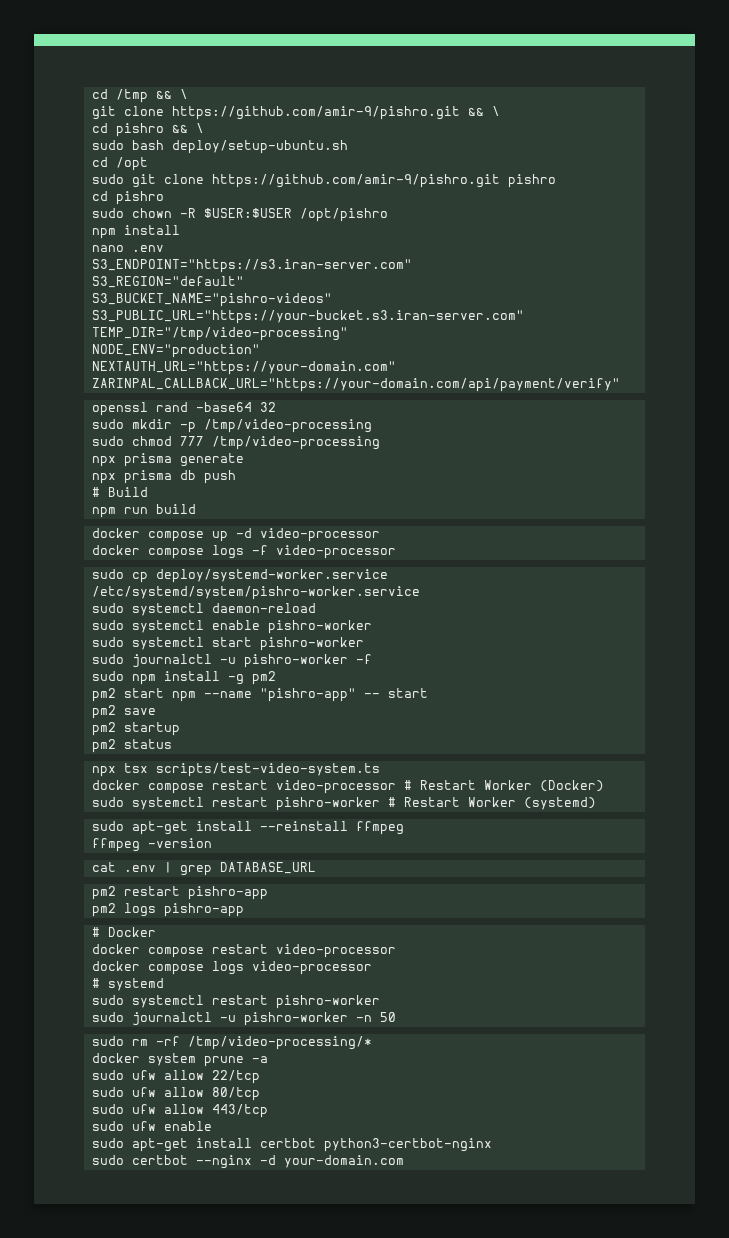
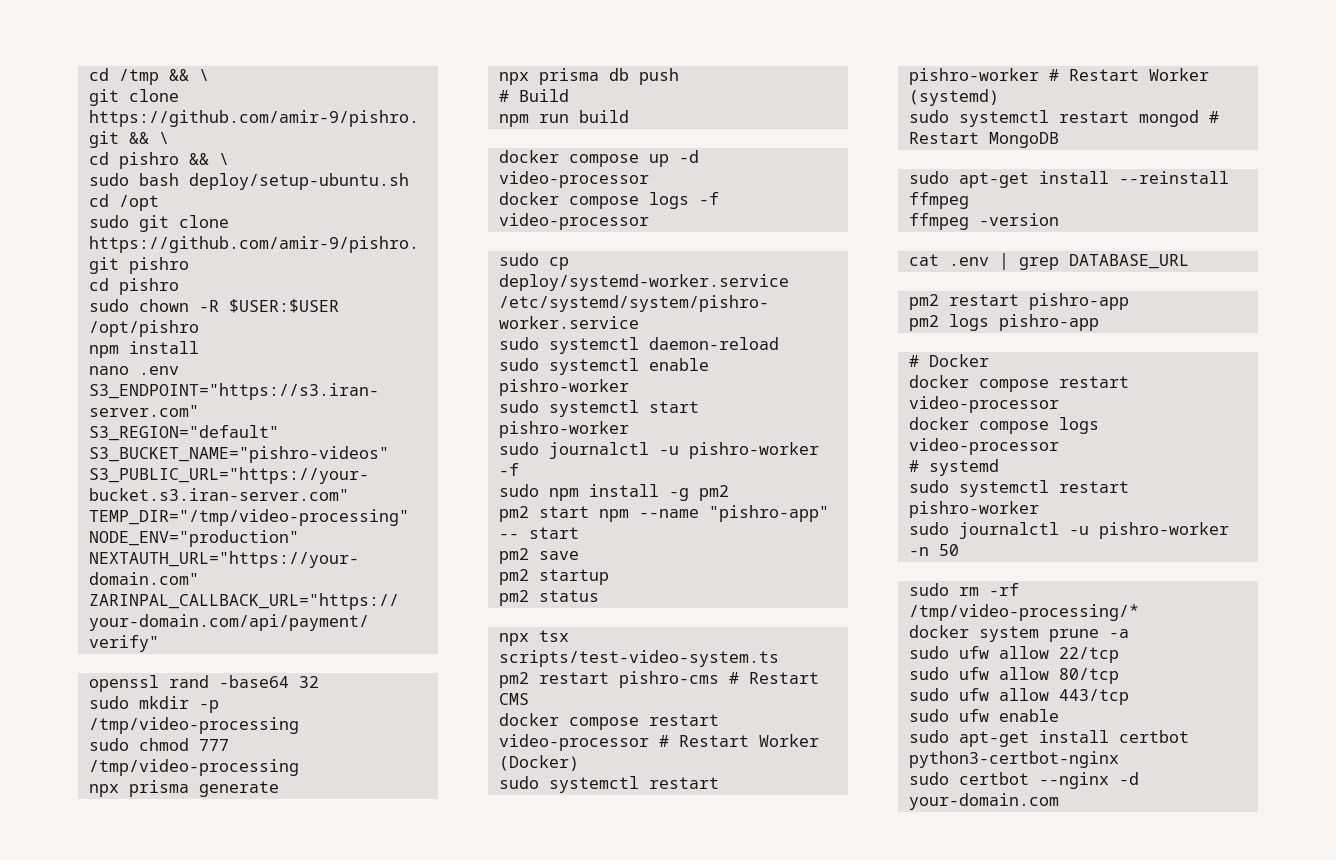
(381, 770) none -> [498,671,819,688] [498,693,529,705] // pm2 restart pishro-cms # Restart CMS
(597, 803) none -> [908,110,1219,127] [908,132,1059,148] // sudo systemctl restart mongod # Restart MongoDB

